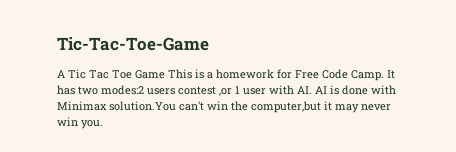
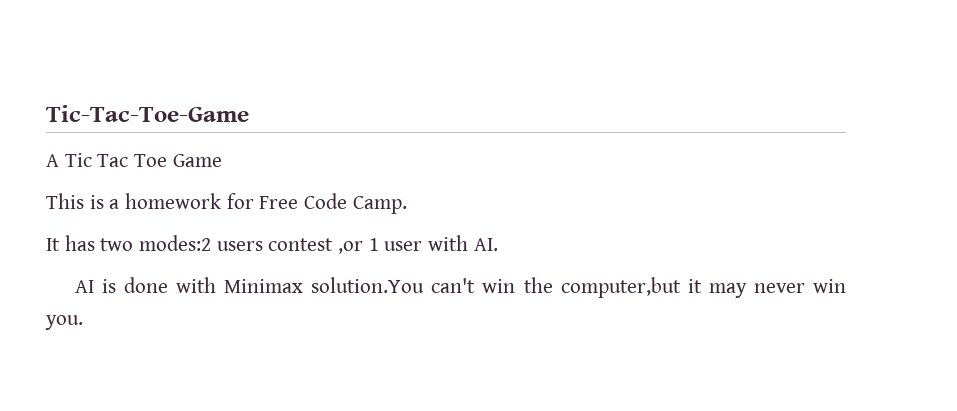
(165, 74) none -> (222, 160) //
(384, 75) none -> (407, 205) //
(312, 90) none -> (498, 244) //

